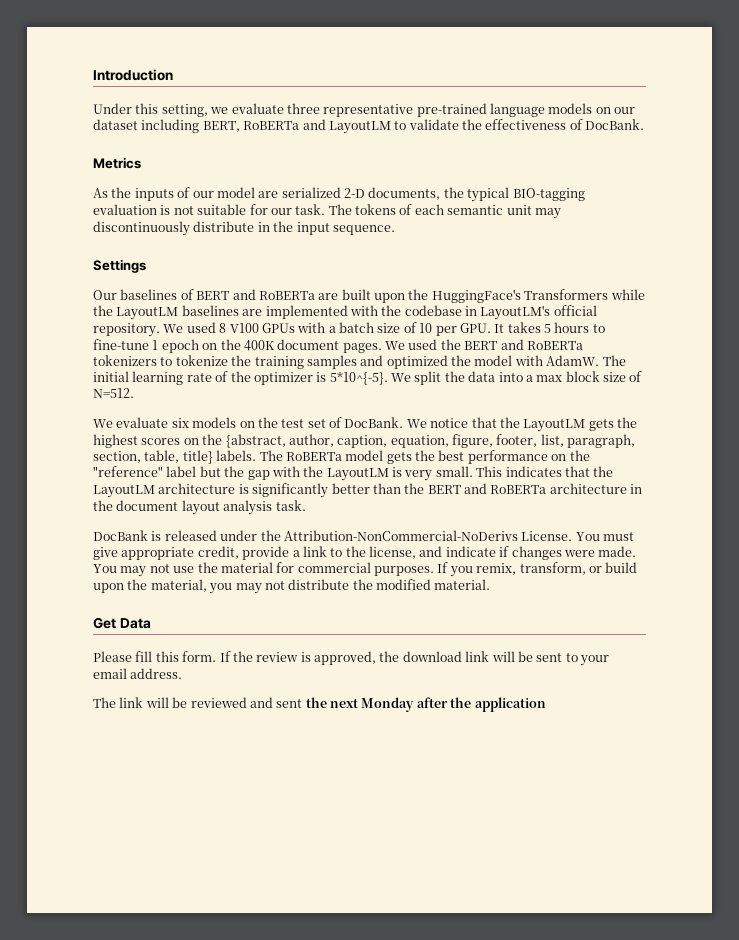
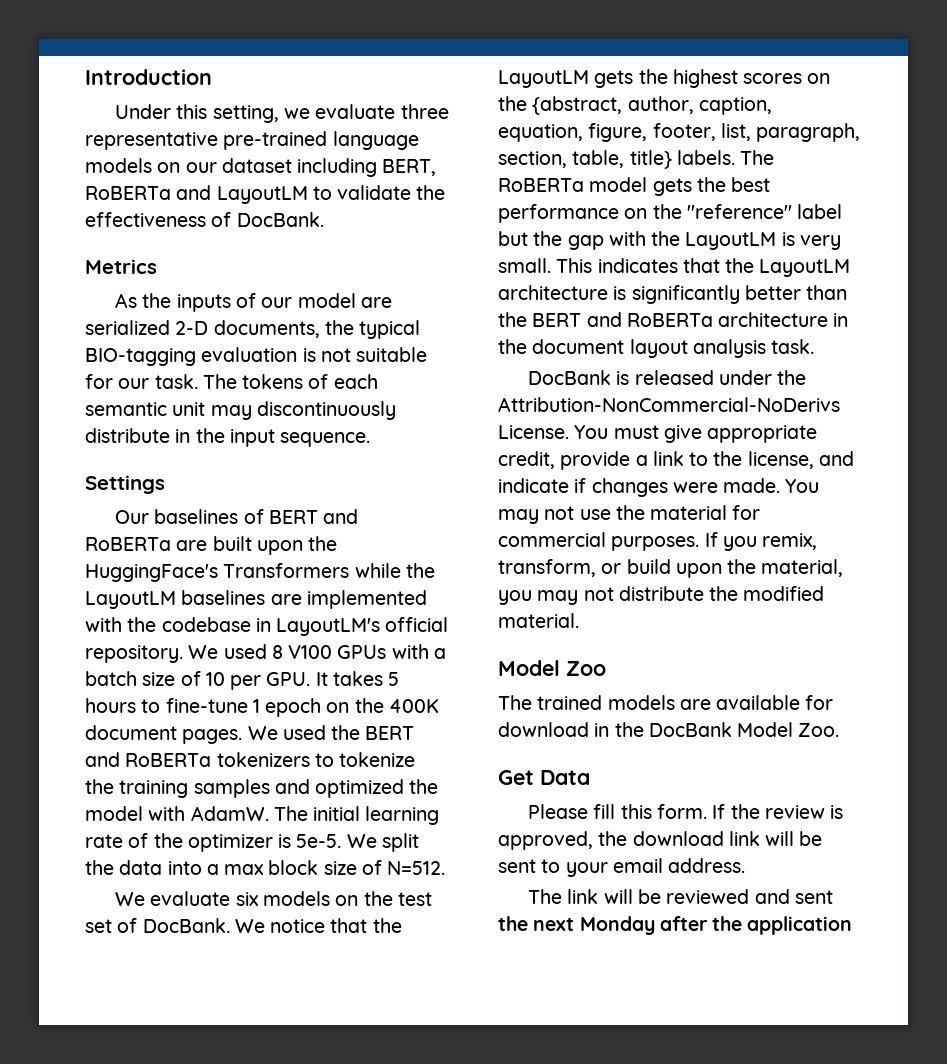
[329,371,388,385] 5*10^{-5}. -> [296,834,342,848] 5e-5.
(491, 584) none -> [498,660,606,676] [498,695,834,710] [498,722,840,737] // Model Zoo // The trained models are available for download in the DocBank Model Zoo.

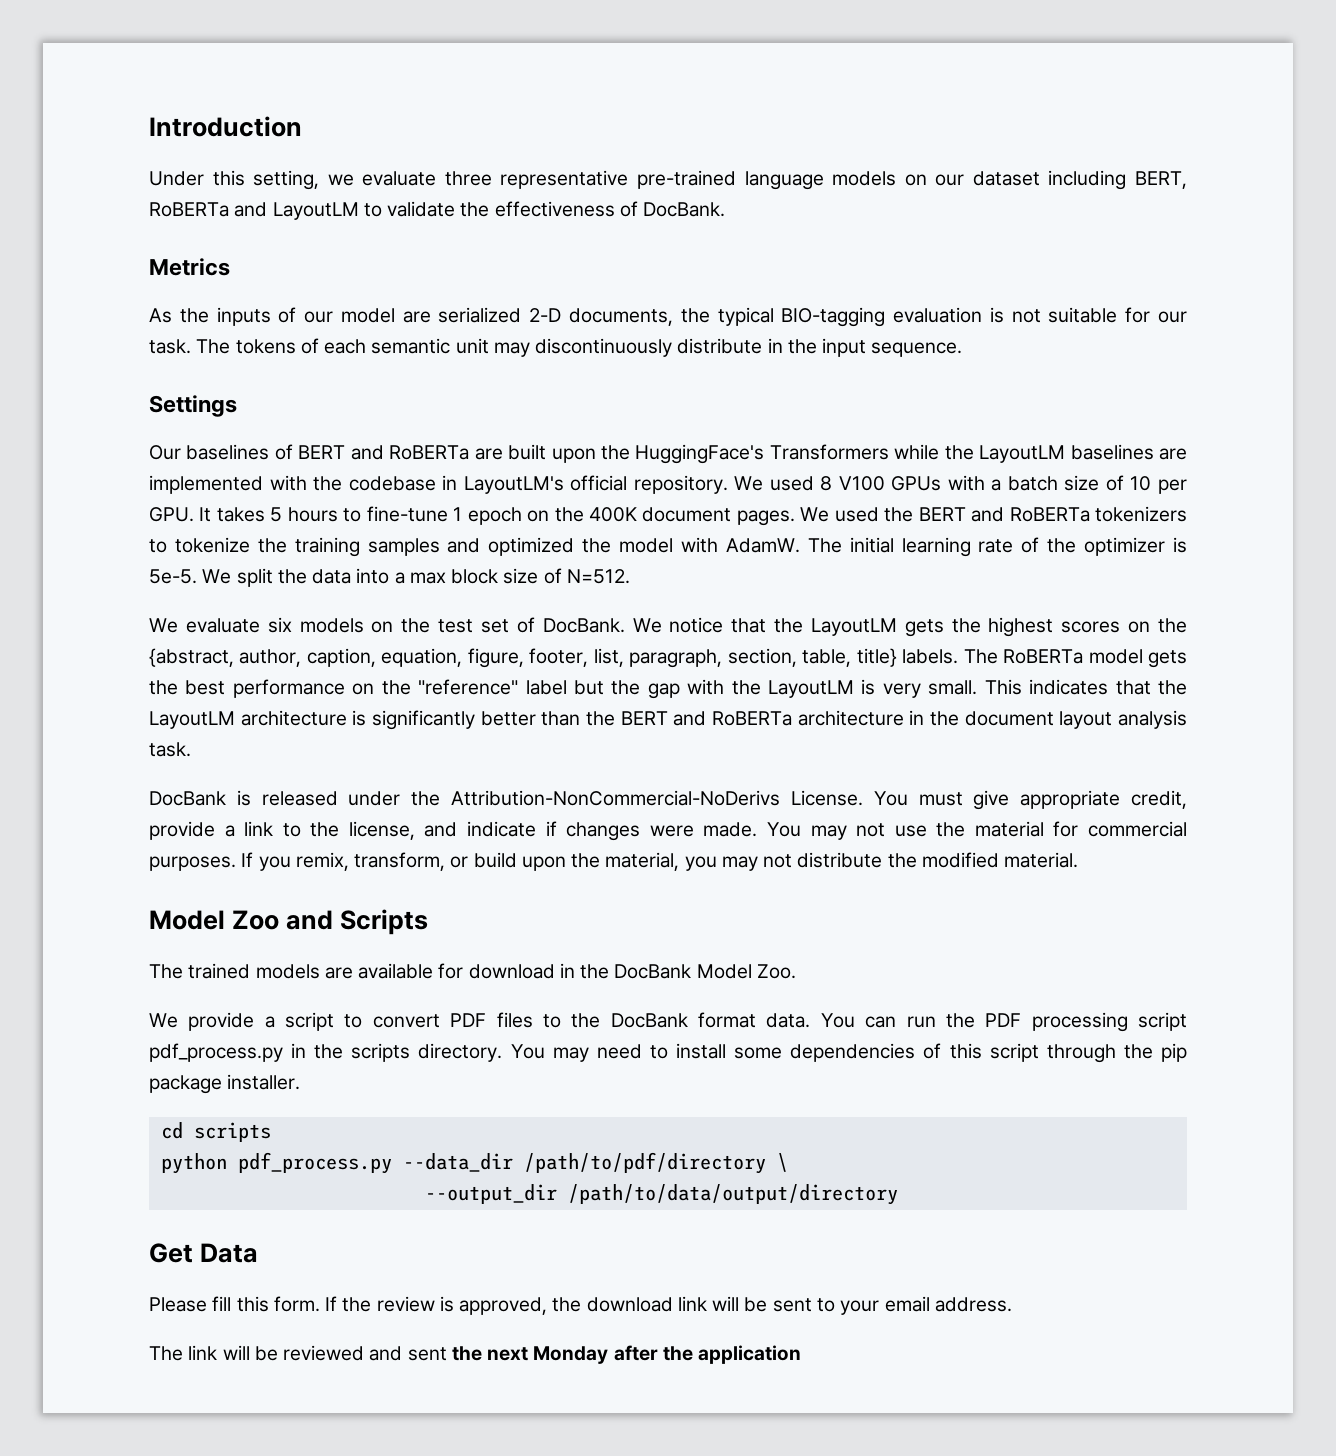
(606, 668) none -> [286,909,429,935] and Scripts
(840, 730) none -> [149,1012,1187,1032] [149,1043,1187,1063] [149,1074,301,1094] [160,1122,271,1142] [160,1152,788,1174] [424,1184,898,1205] // We provide a script to convert PDF files to the DocBank format data. You can run the PDF processing script pdf_process.py in the scripts directory. You may need to install some dependencies of this script through the pip package installer. // cd scripts // python pdf_process.py --data_dir /path/to/pdf/directory \ // --output_dir /path/to/data/output/directory

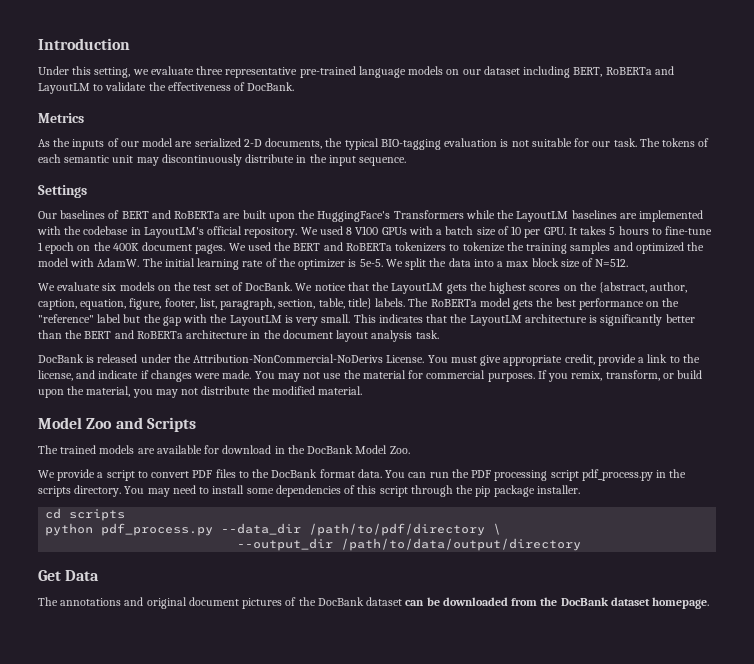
[149,1296,1012,1315] [149,1345,802,1364] Please fill this form. If the review is approved, the download link will be sent to your email address. // The link will be reviewed and sent the next Monday after the application -> [38,597,710,609] The annotations and original document pictures of the DocBank dataset can be downloaded from the DocBank dataset homepage.

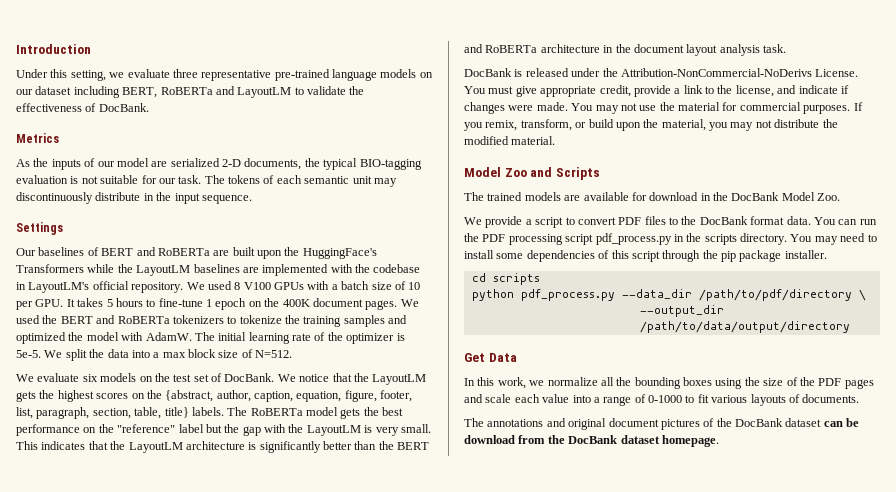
(100, 575) none -> [464,377,874,389] [464,394,860,406] // In this work, we normalize all the bounding boxes using the size of the PDF pages and scale each value into a range of 0-1000 to fit various layouts of documents.
[442,597,508,606] downloaded -> [464,435,515,444] download

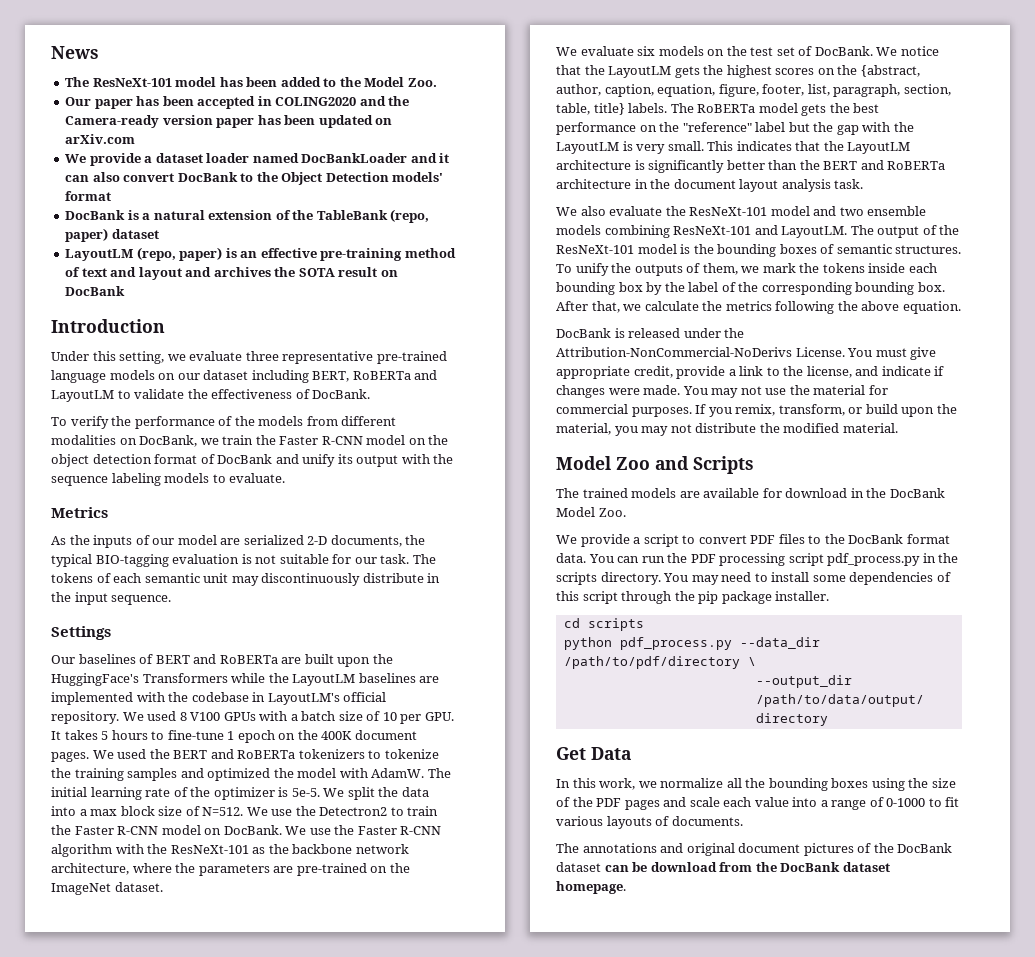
(16, 49) none -> [51,46,99,59] [65,77,437,87] [65,96,410,109] [65,115,393,128] [65,134,136,144] [65,153,450,166] [65,172,444,185] [65,191,112,201] [65,209,430,223] [65,228,159,242] [65,247,456,261] [65,267,398,280] [65,286,126,296] News // The ResNeXt-101 model has been added to the Model Zoo. // Our paper has been accepted in COLING2020 and the Camera-ready version paper has been updated on arXiv.com // We provide a dataset loader named DocBankLoader and it can also convert DocBank to the Object Detection models' format // DocBank is a natural extension of the TableBank (repo, paper) dataset // LayoutLM (repo, paper) is an effective pre-training method of text and layout and archives the SOTA result on DocBank //
(149, 107) none -> [51,416,397,429] [51,435,449,447] [51,454,454,467] [51,473,286,486] // To verify the performance of the models from different modalities on DocBank, we train the Faster R-CNN model on the object detection format of DocBank and unify its output with the sequence labeling models to evaluate.
(293, 354) none -> [246,806,439,816] [51,825,442,835] [51,844,409,857] [51,863,410,876] [51,882,163,895] We use the Detectron2 to train the Faster R-CNN model on DocBank. We use the Faster R-CNN algorithm with the ResNeXt-101 as the backbone network architecture, where the parameters are pre-trained on the ImageNet dataset.
(786, 48) none -> [556,206,927,216] [556,225,960,238] [556,244,962,257] [556,263,937,276] [556,282,945,295] [556,301,961,314] // We also evaluate the ResNeXt-101 model and two ensemble models combining ResNeXt-101 and LayoutLM. The output of the ResNeXt-101 model is the bounding boxes of semantic structures. To unify the outputs of them, we mark the tokens inside each bounding box by the label of the corresponding bounding box. After that, we calculate the metrics following the above equation.

